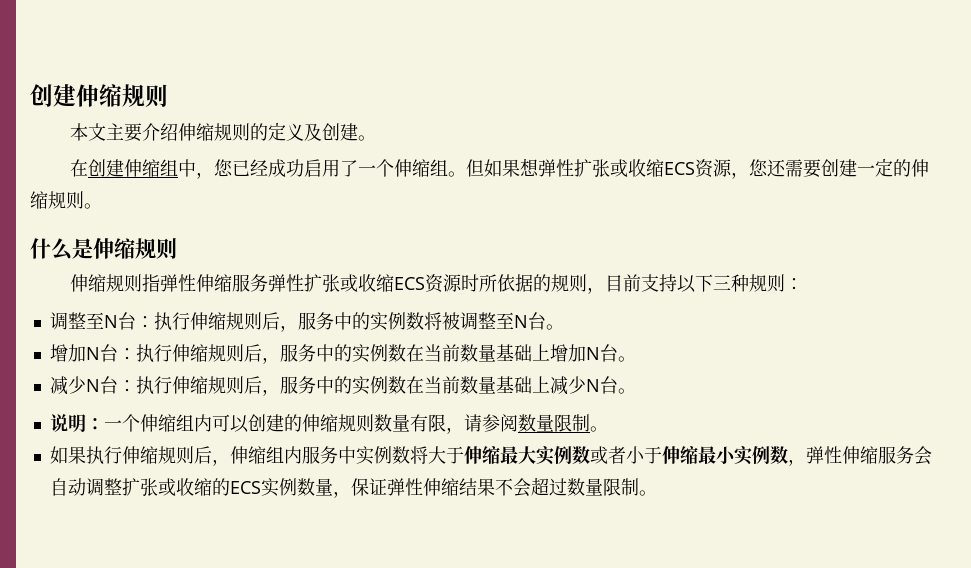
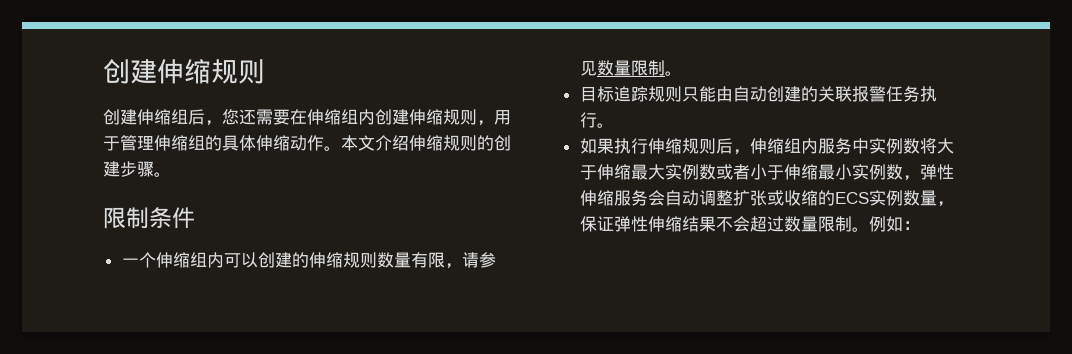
[70,122,377,142] [70,158,930,179] [30,191,102,209] [30,237,177,261] [70,274,804,294] [49,312,564,332] [49,344,636,364] [49,376,636,396] [49,414,104,432] 本文主要介绍伸缩规则的定义及创建。 // 在创建伸缩组中，您已经成功启用了一个伸缩组。但如果想弹性扩张或收缩ECS资源，您还需要创建一定的伸缩规则。 // 什么是伸缩规则 // 伸缩规则指弹性伸缩服务弹性扩张或收缩ECS资源时所依据的规则，目前支持以下三种规则： // 调整至N台：执行伸缩规则后，服务中的实例数将被调整至N台。 // 增加N台：执行伸缩规则后，服务中的实例数在当前数量基础上增加N台。 // 减少N台：执行伸缩规则后，服务中的实例数在当前数量基础上减少N台。 // 说明： -> [103,109,511,126] [103,135,511,151] [103,161,171,177] [103,207,195,229] 创建伸缩组后，您还需要在伸缩组内创建伸缩规则，用于管理伸缩组的具体伸缩动作。本文介绍伸缩规则的创建步骤。 // 限制条件 //
[499,414,608,432] 阅数量限制。 -> [579,60,682,76] [579,86,937,102] [579,112,614,128] 见数量限制。 // 目标追踪规则只能由自动创建的关联报警任务执行。
(657, 493) none -> [868,216,920,232] 例如：

